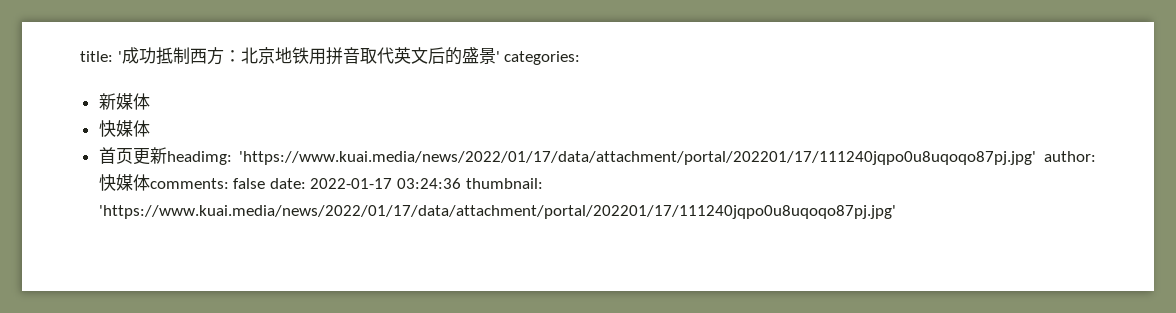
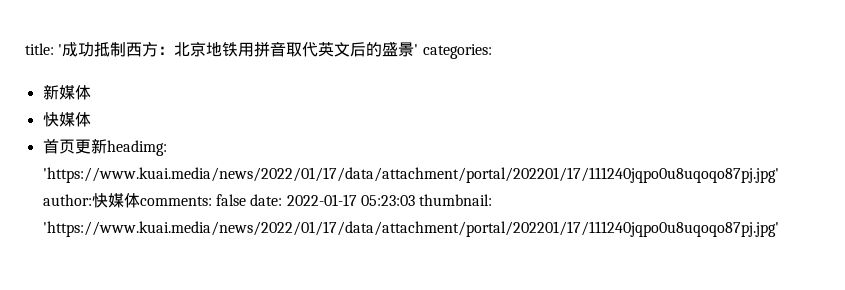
[397,178,462,189] 03:24:36 -> [360,195,415,206] 05:23:03

